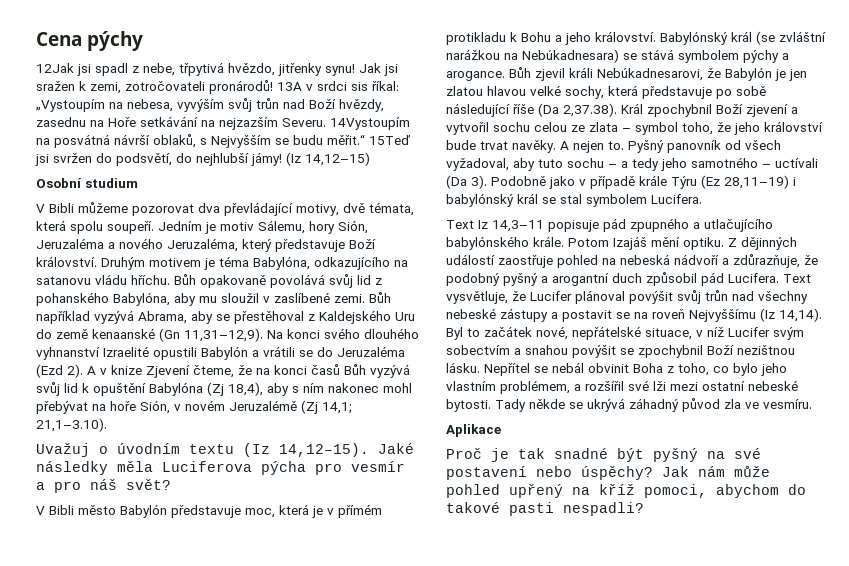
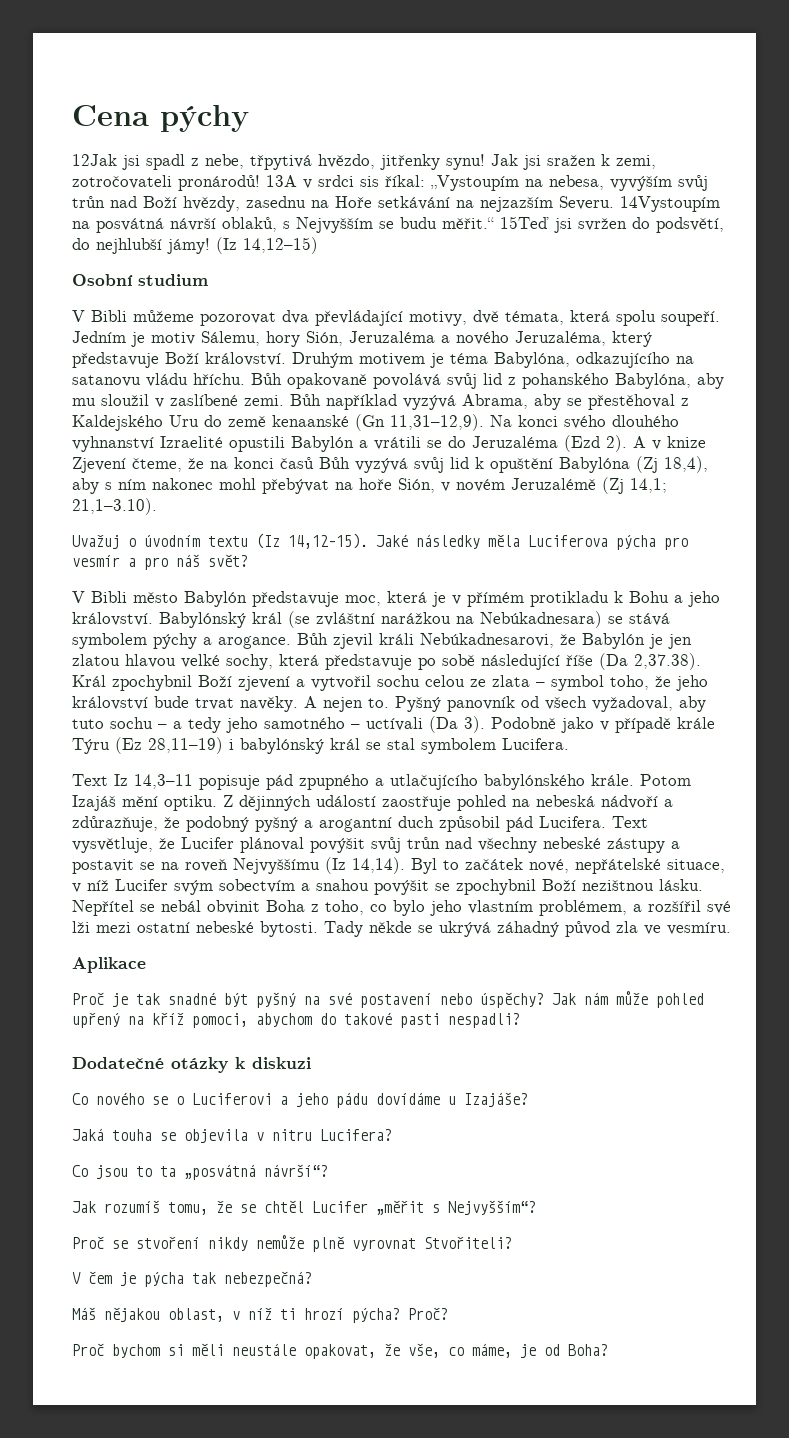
(644, 509) none -> [72,1057,311,1073] [72,1092,528,1108] [72,1128,392,1143] [72,1164,328,1180] [72,1200,536,1215] [72,1235,512,1252] [72,1271,312,1287] [72,1307,448,1323] [72,1343,608,1359] // Dodatečné otázky k diskuzi // Co nového se o Luciferovi a jeho pádu dovídáme u Izajáše? // Jaká touha se objevila v nitru Lucifera? // Co jsou to ta „posvátná návrší“? // Jak rozumíš tomu, že se chtěl Lucifer „měřit s Nejvyšším“? // Proč se stvoření nikdy nemůže plně vyrovnat Stvořiteli? // V čem je pýcha tak nebezpečná? // Máš nějakou oblast, v níž ti hrozí pýcha? Proč? // Proč bychom si měli neustále opakovat, že vše, co máme, je od Boha?

